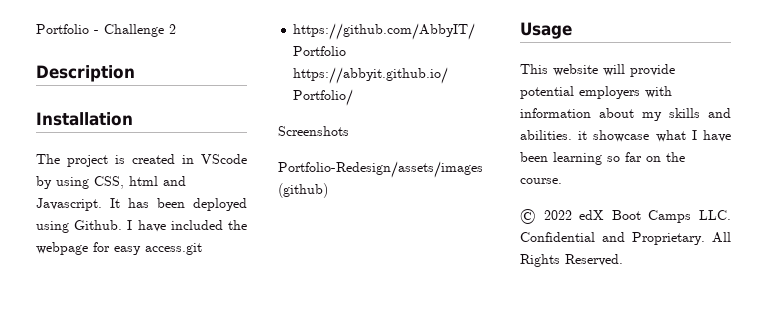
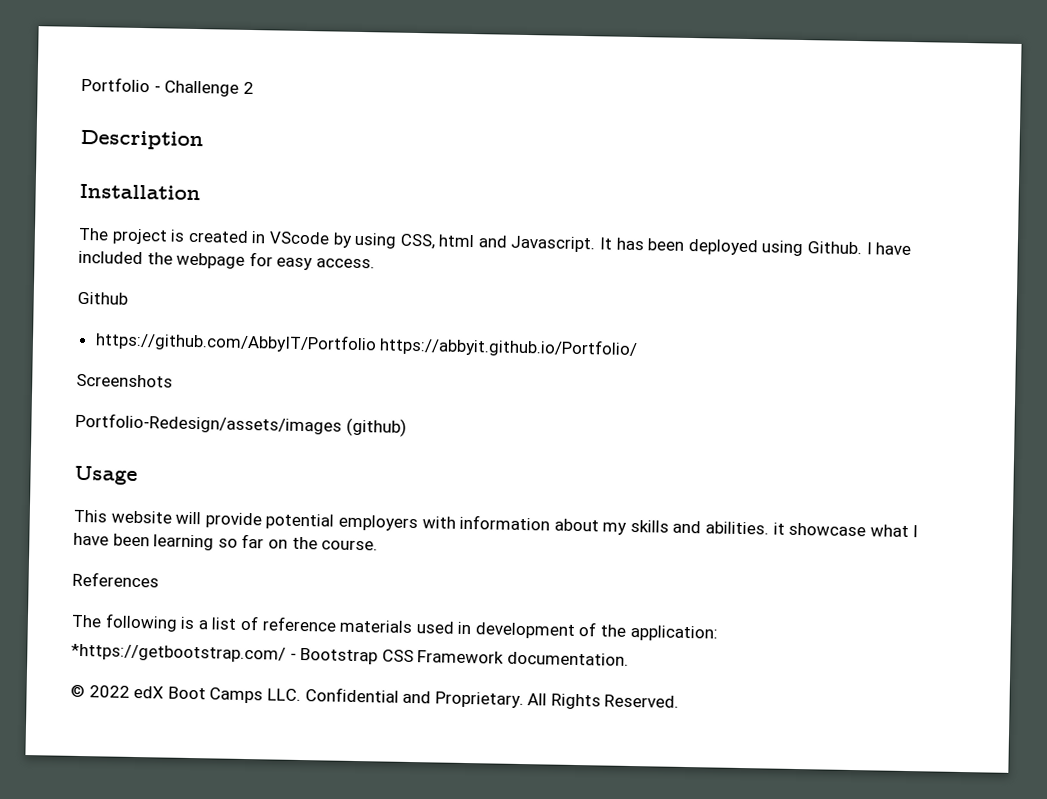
[145,243,202,255] access.git -> [315,258,375,269] [77,291,128,305] access. // Github
(562, 181) none -> [72,571,159,588] [71,613,718,642] [71,643,629,666] // References // The following is a list of reference materials used in development of the application: // *https://getbootstrap.com/ - Bootstrap CSS Framework documentation.

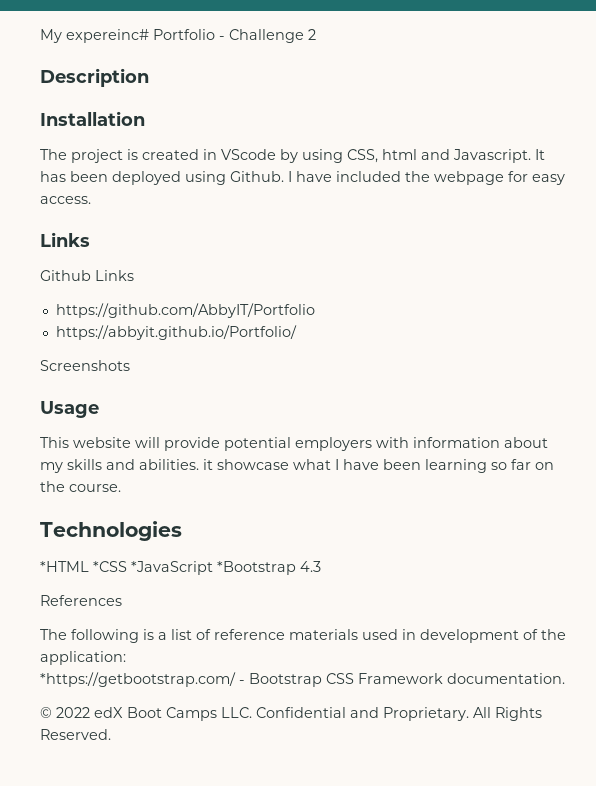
(81, 84) none -> [40,29,149,43] My expereinc#
(375, 263) none -> [40,232,90,247] // Links
(128, 298) none -> [95,270,134,281] Links
(377, 342) none -> (315, 310) //
[75,412,407,437] // Portfolio-Redesign/assets/images (github) -> (130, 365) none
(379, 545) none -> [40,521,182,541] [40,561,321,575] // Technologies // *HTML *CSS *JavaScript *Bootstrap 4.3

